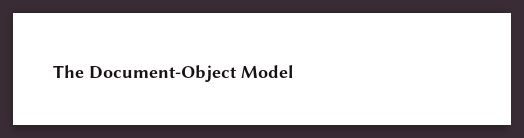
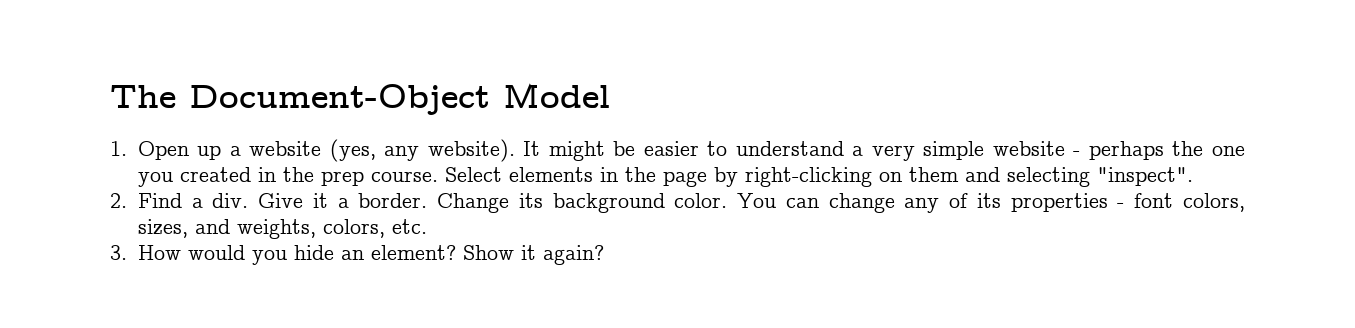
(293, 71) none -> [110,139,1246,162] [137,167,1193,187] [110,193,1246,213] [137,219,427,239] [110,245,604,265] // 1. Open up a website (yes, any website). It might be easier to understand a very simple website - perhaps the one you created in the prep course. Select elements in the page by right-clicking on them and selecting "inspect". // 2. Find a div. Give it a border. Change its background color. You can change any of its properties - font colors, sizes, and weights, colors, etc. // 3. How would you hide an element? Show it again?

